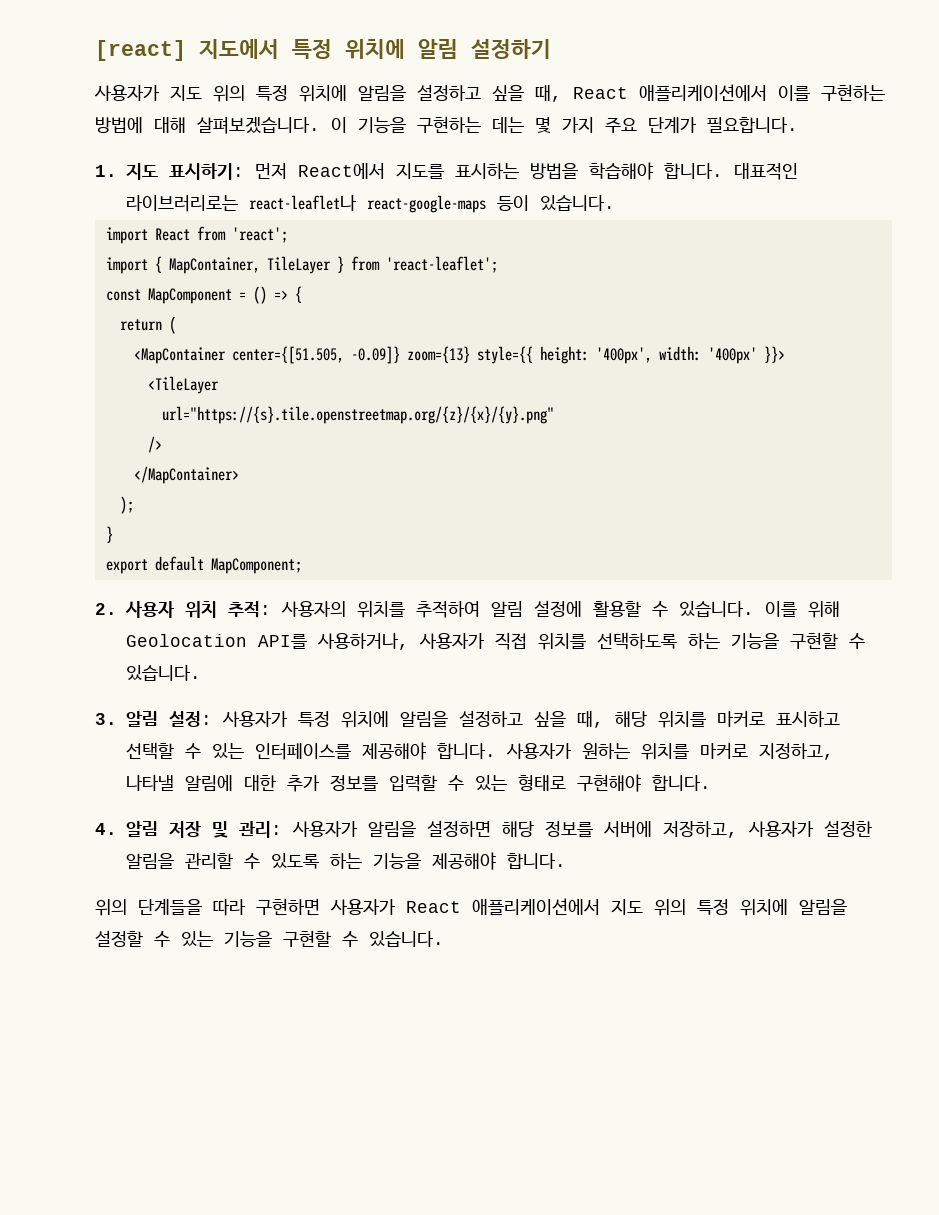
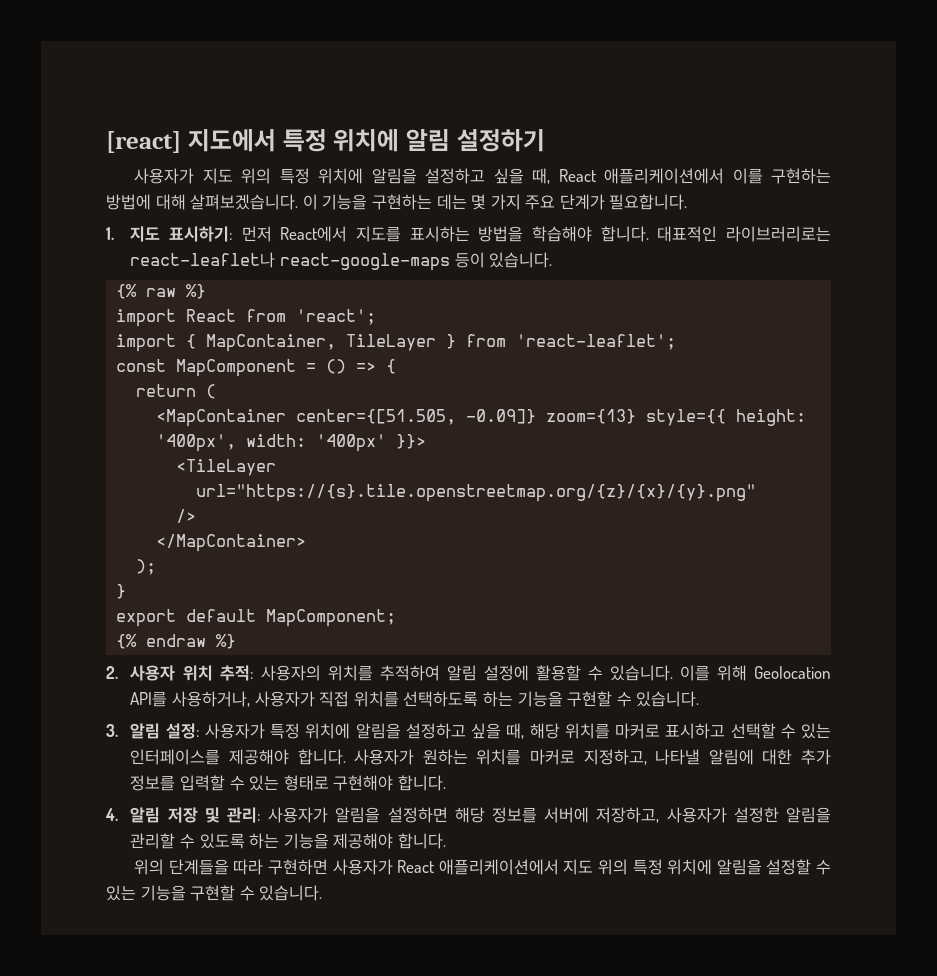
(615, 203) none -> [116,284,207,299] // {% raw %}
(302, 566) none -> [116,634,237,649] // {% endraw %}

